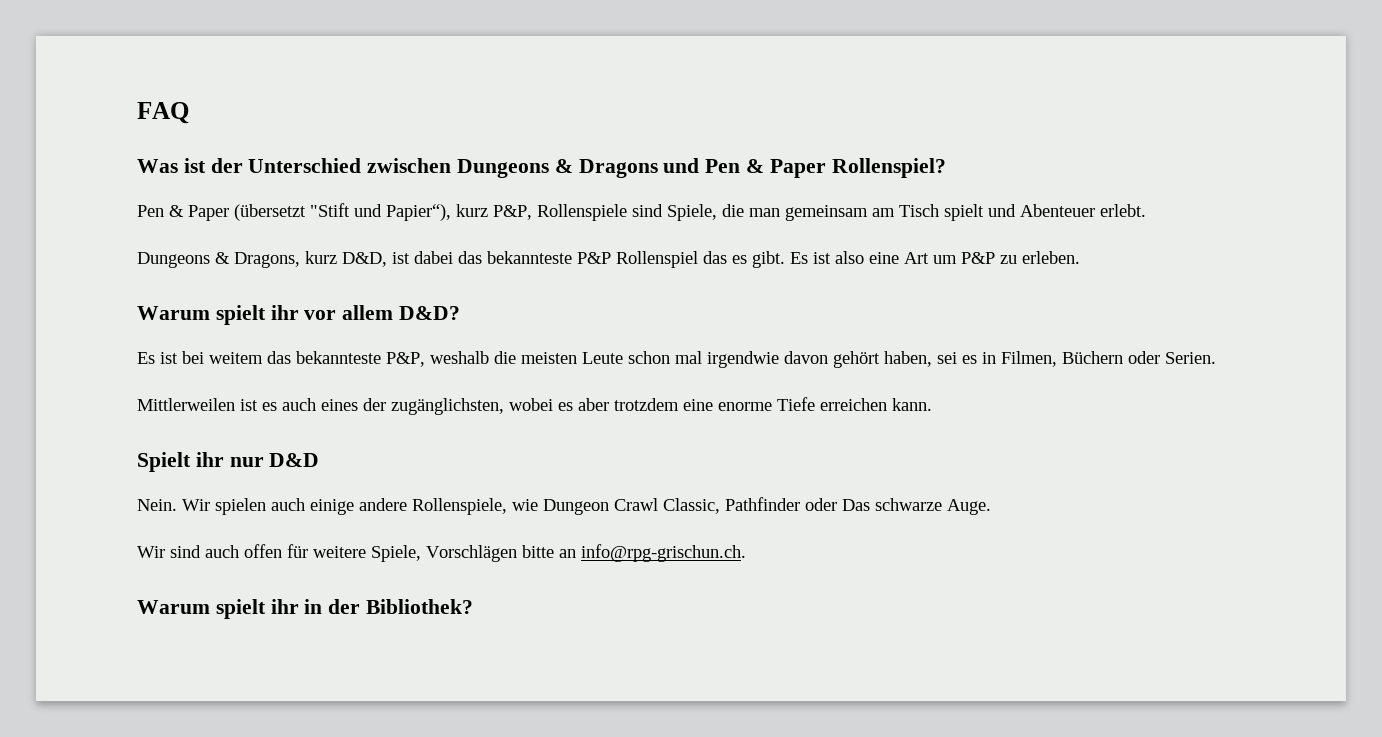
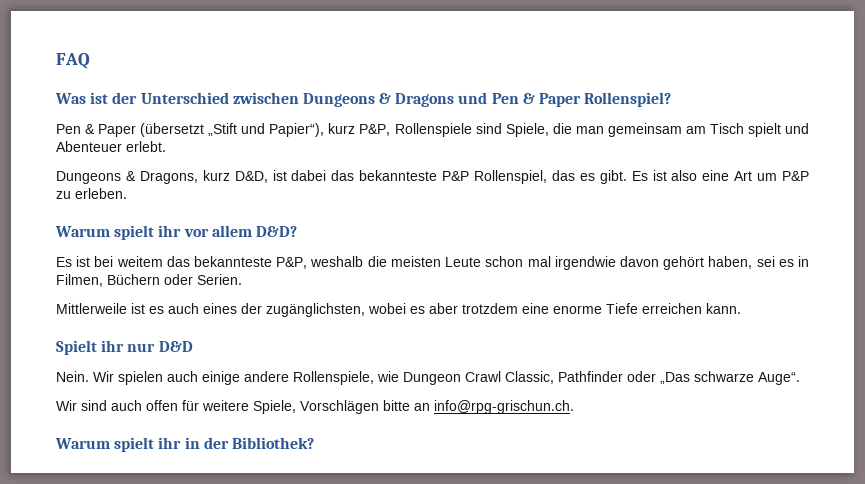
[310,203,350,217] "Stift -> [208,123,238,136] „Stift
[616,251,698,268] Rollenspiel -> [473,170,547,184] Rollenspiel,
[137,398,235,411] Mittlerweilen -> [56,303,127,314] Mittlerweile
[842,498,991,515] Das schwarze Auge. -> [660,371,800,385] „Das schwarze Auge“.

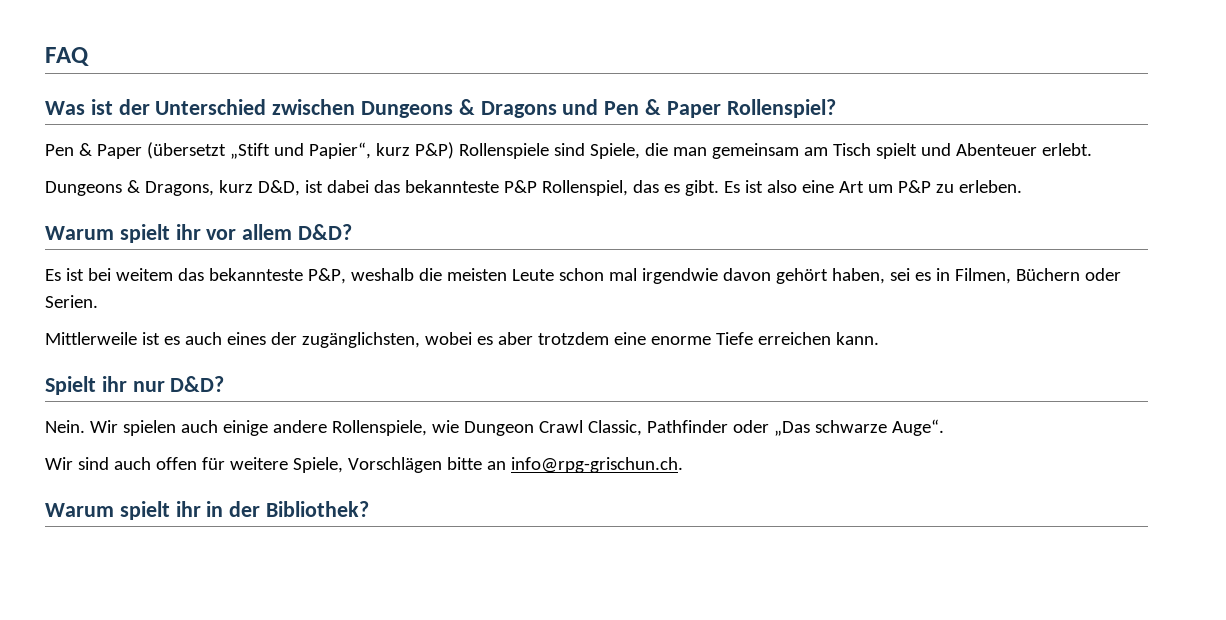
[269,123,391,137] Papier“), kurz P&P, -> [308,142,454,159] Papier“, kurz P&P)
[158,341,193,352] D&D -> [170,376,225,392] D&D?

